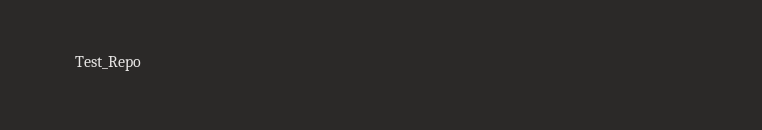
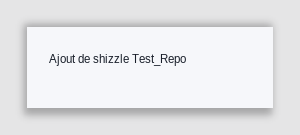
(75, 63) none -> [49,54,130,66] Ajout de shizzle

